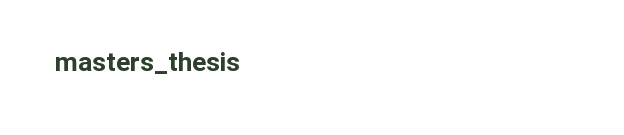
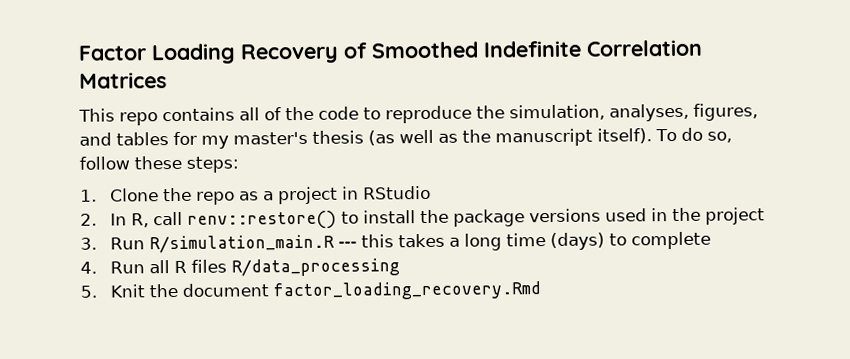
[55,52,240,74] masters_thesis -> [78,39,703,65] [79,72,167,89] [78,103,758,126] [79,127,732,149] [79,155,239,173] [80,185,432,205] [80,207,766,230] [80,231,712,254] [80,258,401,277] [80,281,542,301] Factor Loading Recovery of Smoothed Indefinite Correlation Matrices // This repo contains all of the code to reproduce the simulation, analyses, figures, and tables for my master's thesis (as well as the manuscript itself). To do so, follow these steps: // 1. Clone the repo as a project in RStudio // 2. In R, call renv::restore() to install the package versions used in the project // 3. Run R/simulation_main.R --- this takes a long time (days) to complete // 4. Run all R files R/data_processing // 5. Knit the document factor_loading_recovery.Rmd

